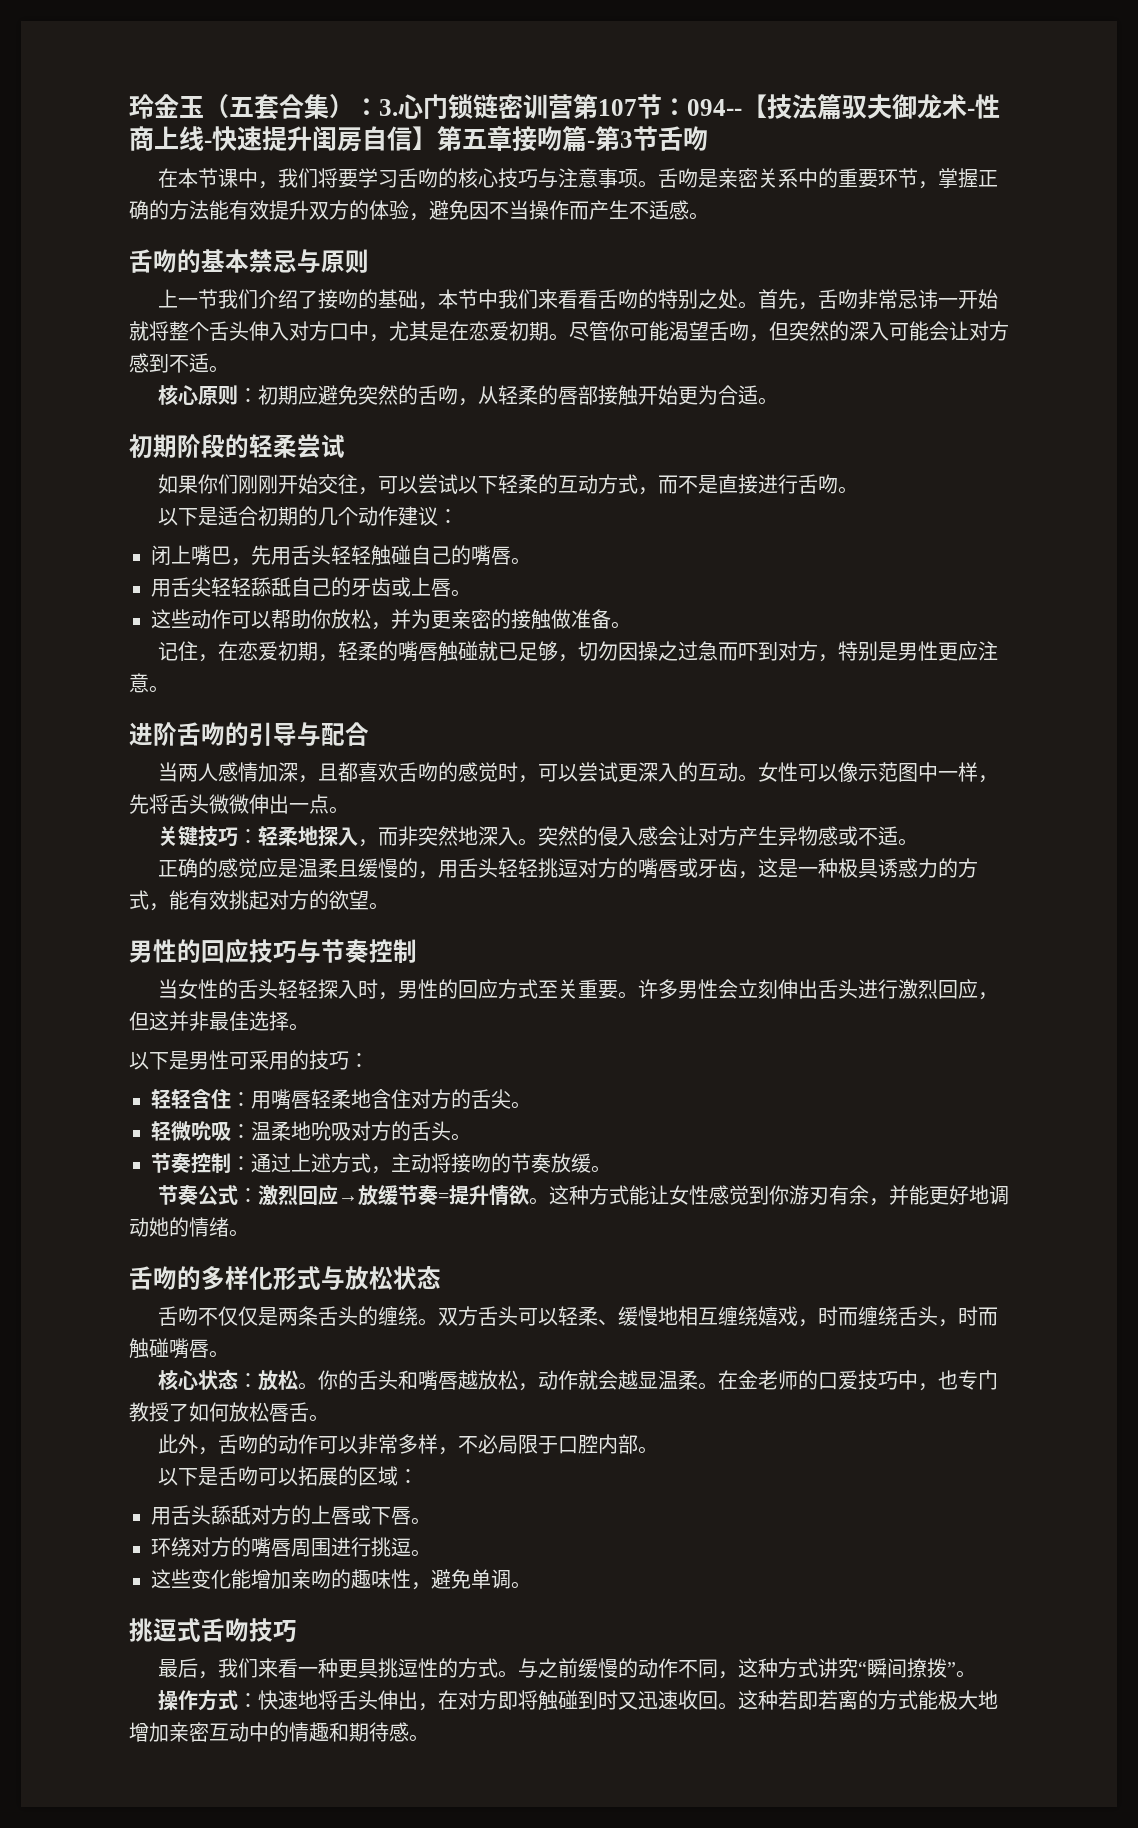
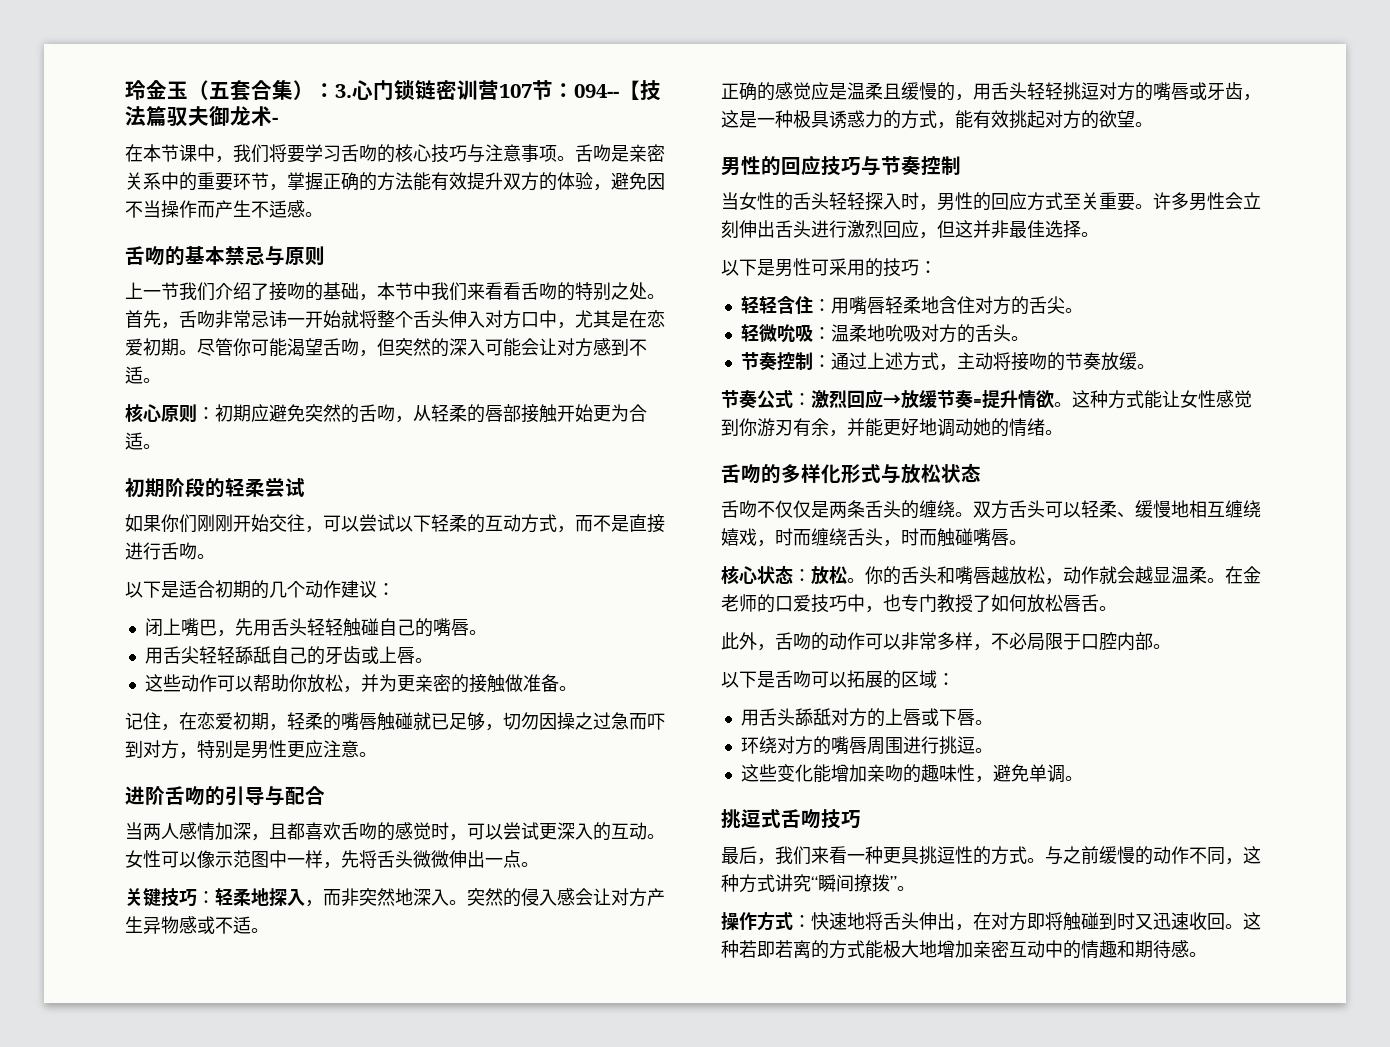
[573,94,598,119] 第 -> (499, 90) none
[975,94,1000,119] [129,126,708,152] 性商上线-快速提升闺房自信】第五章接吻篇-第3节舌吻 -> (278, 120) none

